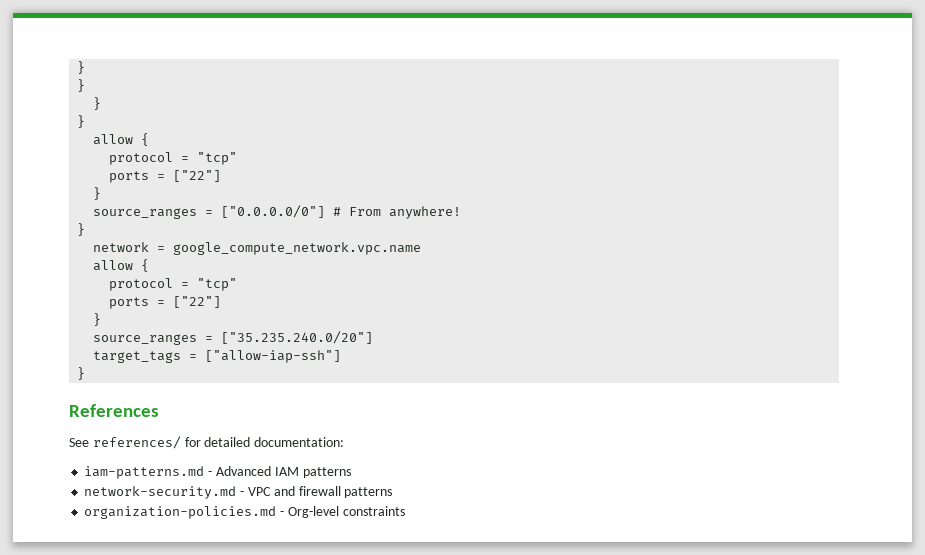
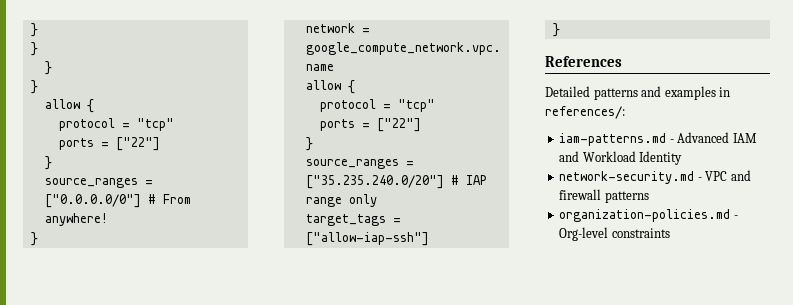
(374, 337) none -> [450,175,487,185] [305,194,377,207] # IAP range only
[69,436,345,449] See references/ for detailed documentation: -> [545,86,731,100] [545,106,625,119] Detailed patterns and examples in references/:
[302,467,351,478] patterns -> [559,151,683,165] and Workload Identity

